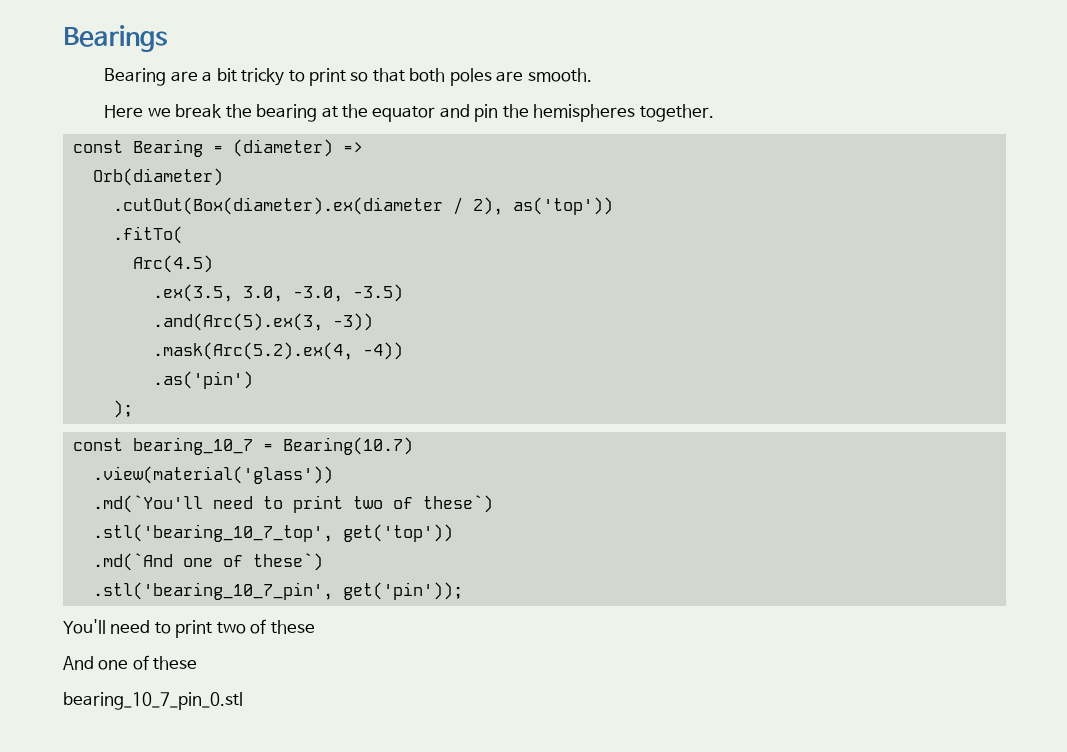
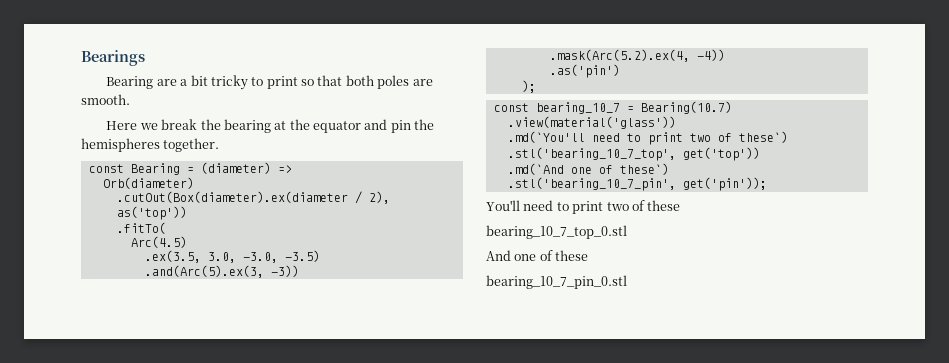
(315, 627) none -> [486,225,627,239] // bearing_10_7_top_0.stl

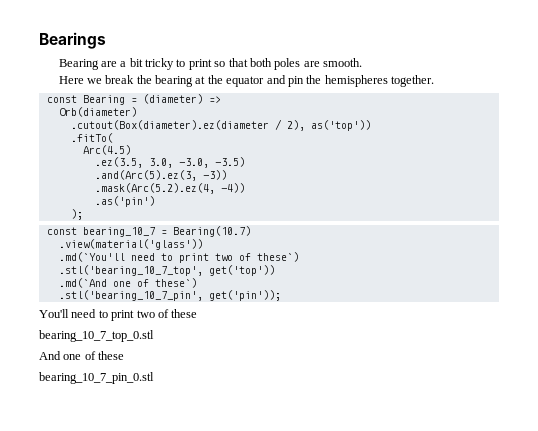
[116,191,348,203] .cutOut(Box(diameter).ex(diameter -> [70,120,269,130] .cutout(Box(diameter).ez(diameter
[144,250,201,263] .ex(3.5, -> [94,157,143,168] .ez(3.5,
[144,265,264,278] .and(Arc(5).ex(3, -> [94,170,197,181] .and(Arc(5).ez(3,
[549,49,690,62] .mask(Arc(5.2).ex(4, -> [94,183,215,194] .mask(Arc(5.2).ez(4,

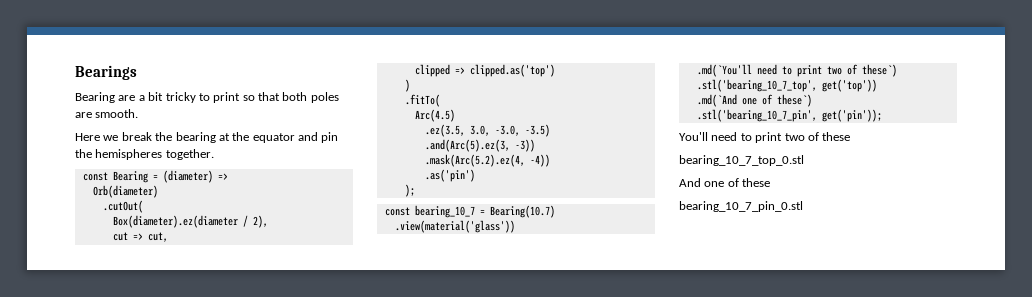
[70,120,269,130] .cutout(Box(diameter).ez(diameter -> [102,200,143,213] [112,215,238,228] .cutOut( // Box(diameter).ez(diameter
[310,120,371,131] as('top')) -> [112,232,168,242] [414,64,555,77] [404,79,410,92] // cut => cut, // clipped => clipped.as('top') // )

